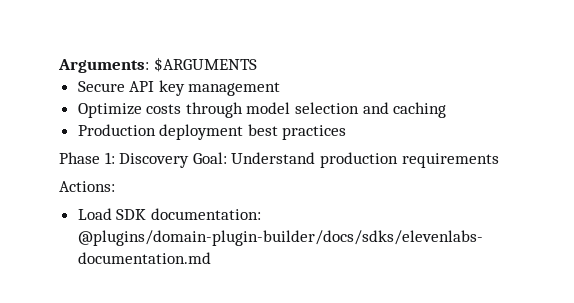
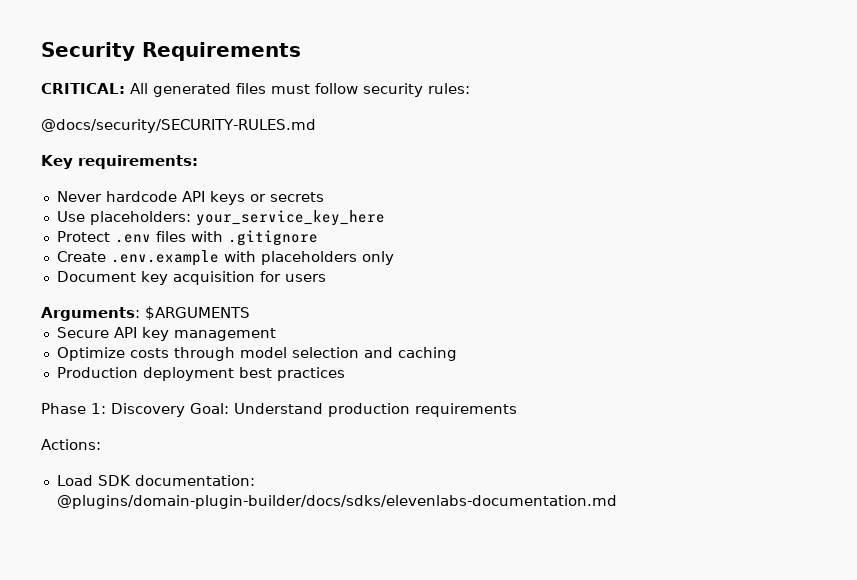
(58, 66) none -> [41,42,301,61] [41,83,470,97] [41,119,316,133] [41,155,198,169] [56,191,324,205] [56,210,385,226] [56,230,318,246] [56,250,394,266] [56,271,326,285] Security Requirements // CRITICAL: All generated files must follow security rules: // @docs/security/SECURITY-RULES.md // Key requirements: // Never hardcode API keys or secrets // Use placeholders: your_service_key_here // Protect .env files with .gitignore // Create .env.example with placeholders only // Document key acquisition for users //

